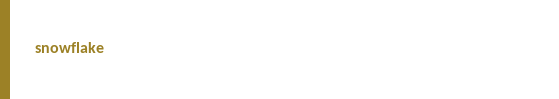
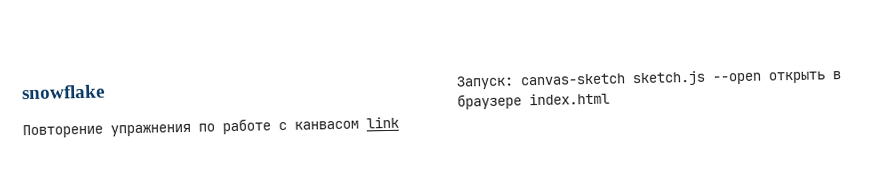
(104, 47) none -> [22,116,399,139] [456,70,841,90] [457,92,610,110] // Повторение упражнения по работе с канвасом link Запуск: canvas-sketch sketch.js --open открыть в браузере index.html

